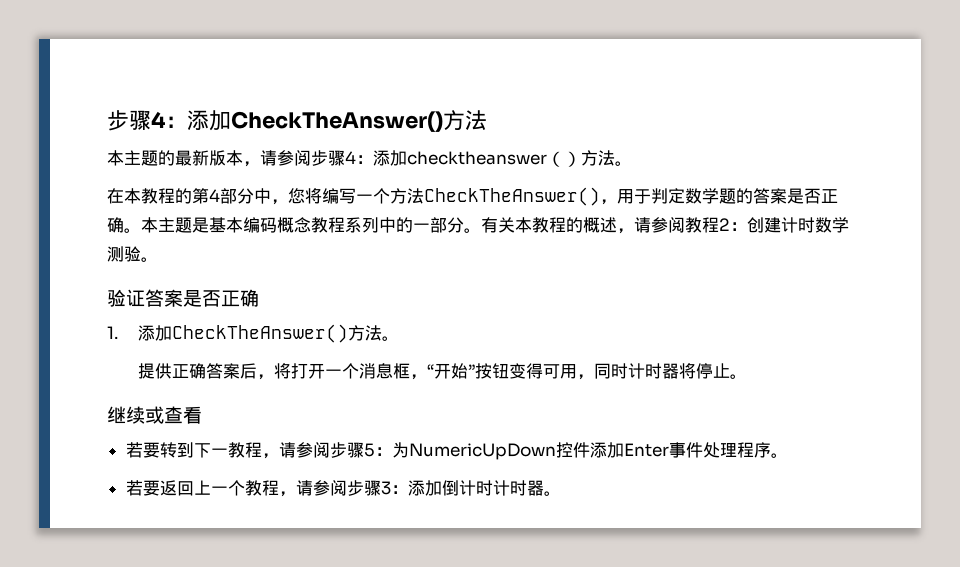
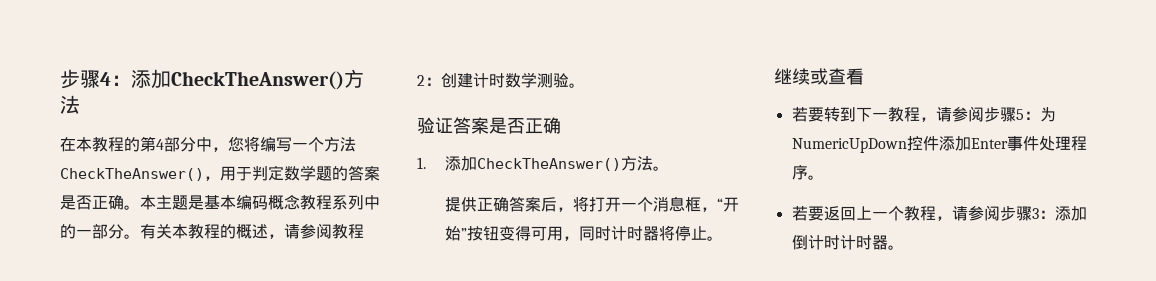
[107,150,632,167] // 本主题的最新版本，请参阅步骤4：添加checktheanswer（）方法。 -> (80, 104) none

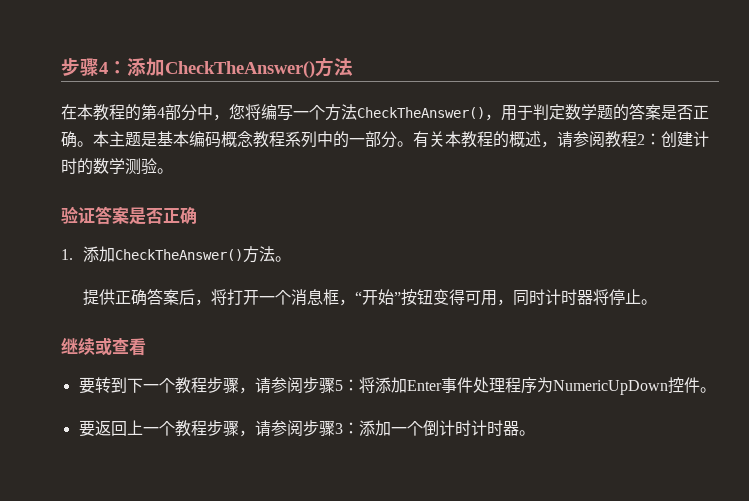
(505, 80) none -> [77,158,93,175] 的
[791,107,808,122] 若 -> (146, 347) none
[887,107,920,122] 教程 -> [158,377,239,394] 个教程步骤
[1039,107,1056,122] [791,136,939,153] 为NumericUpDown控件 -> [358,377,375,393] 将
[807,175,824,180] [791,206,808,221] 。 // 若 -> [536,377,716,395] 为NumericUpDown控件。 //
(936, 213) none -> [206,420,239,436] 步骤
(1087, 213) none -> [390,421,423,436] 一个

